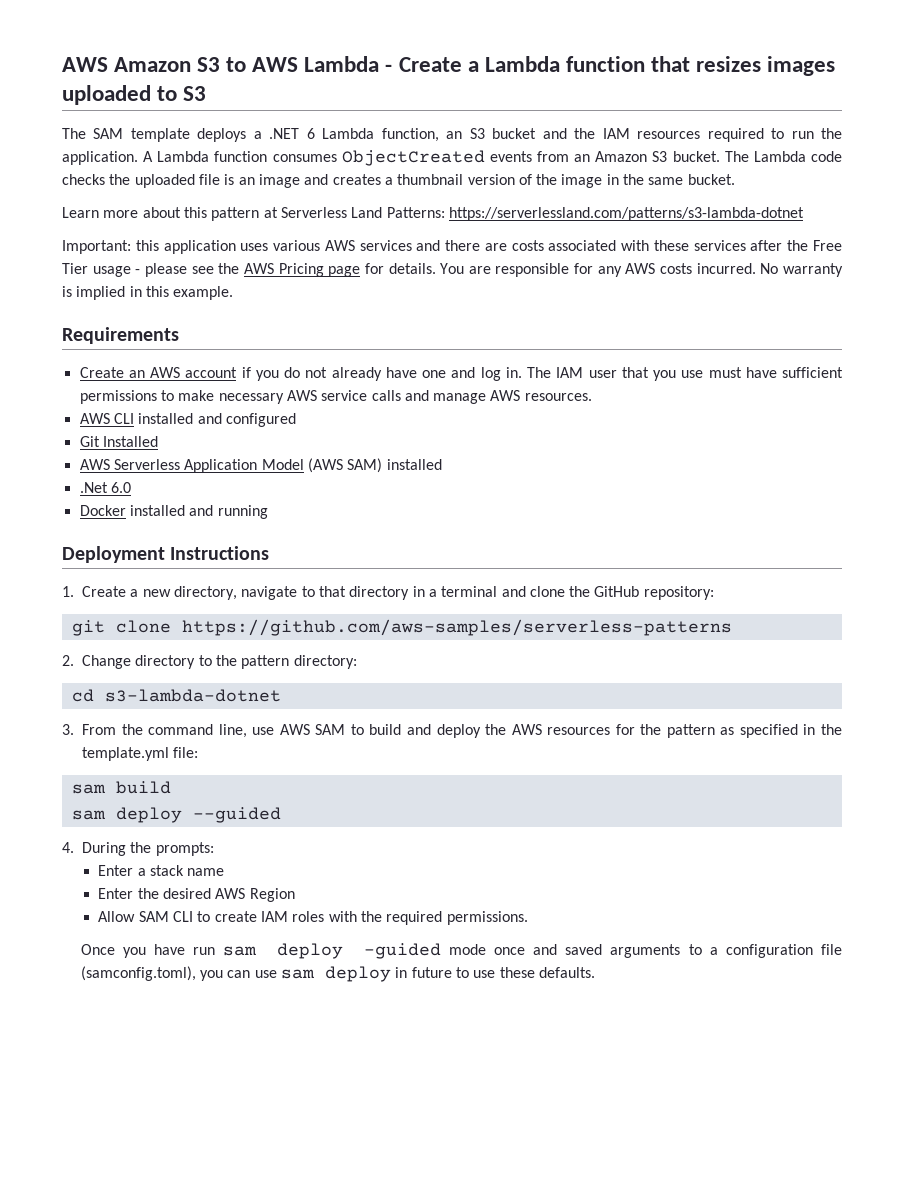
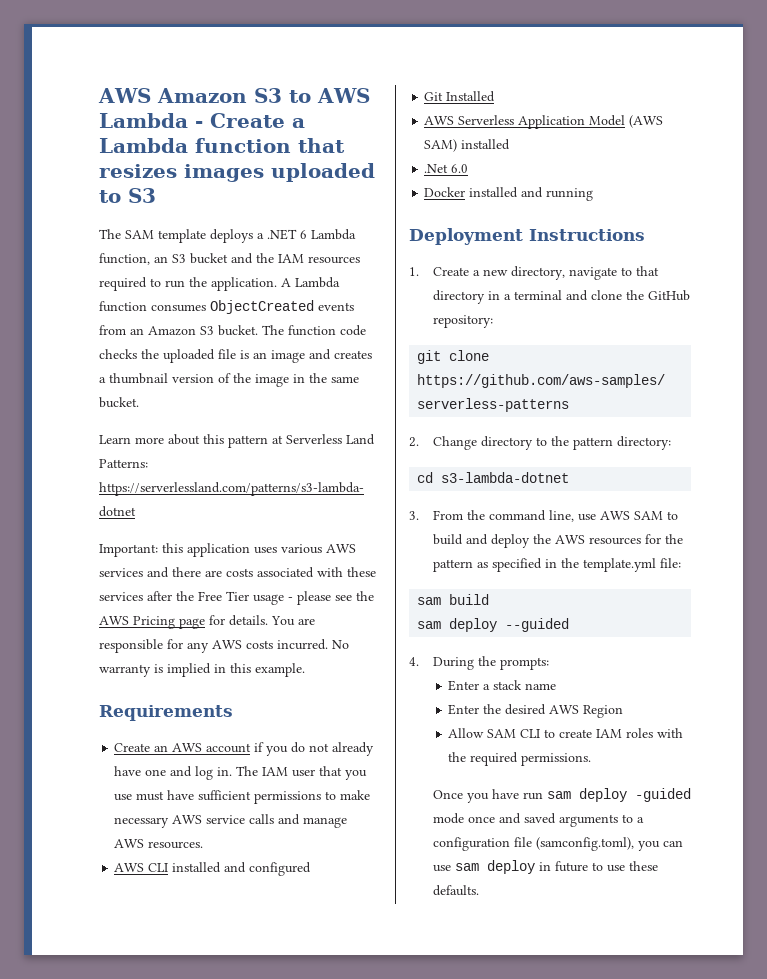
[753,151,806,162] Lambda -> [288,325,336,336] function

